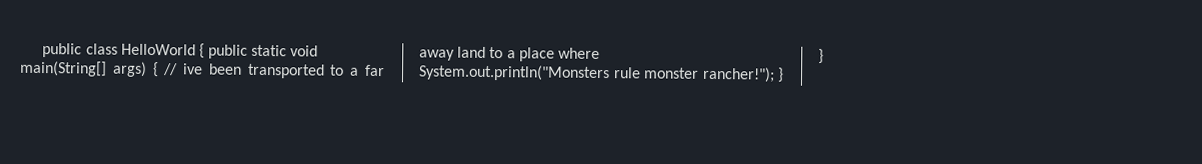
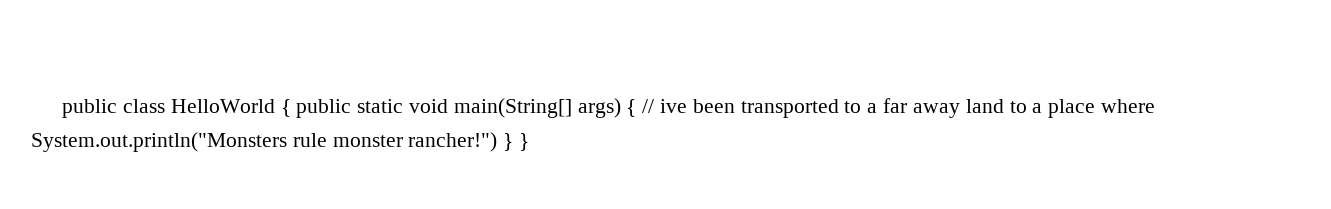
[702,66,775,83] rancher!"); -> [408,132,498,152] rancher!")

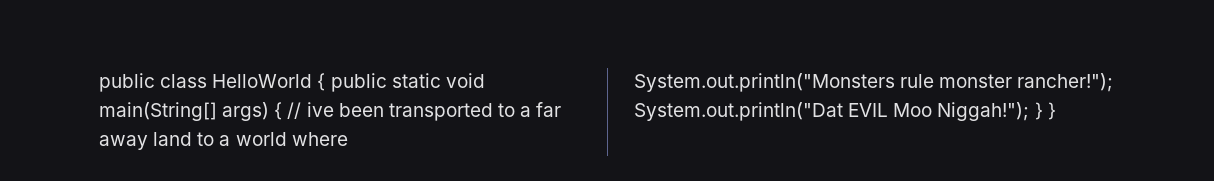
[1048,99,1096,118] place -> [235,132,287,146] world
[408,132,498,152] rancher!") -> [1017,73,1114,92] [634,102,1030,121] rancher!"); System.out.println("Dat EVIL Moo Niggah!");

